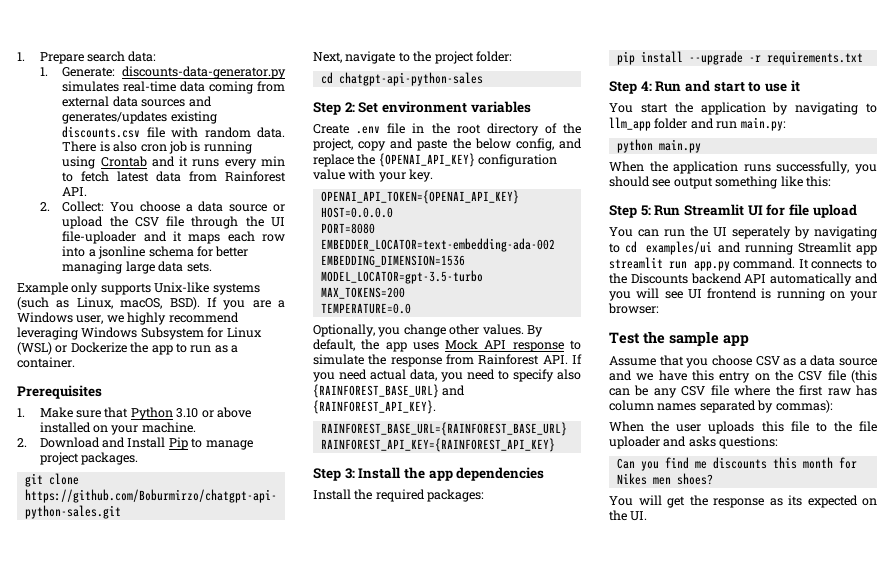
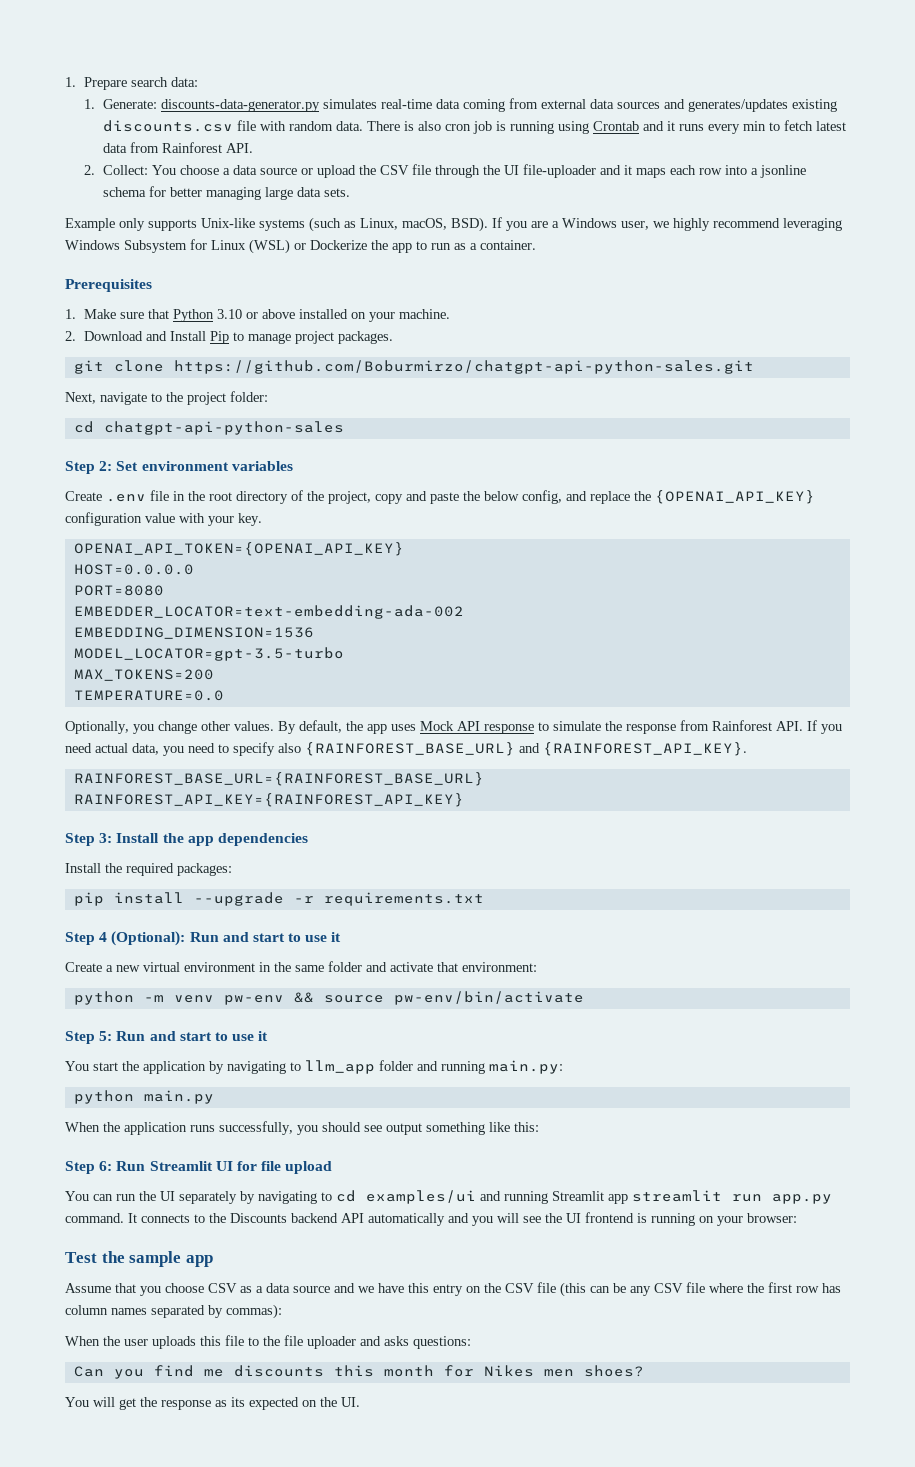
[640,81,652,91] 4: -> [99,931,342,946] [65,961,537,972] [73,991,584,1005] [65,1031,113,1044] 4 (Optional): Run and start to use it // Create a new virtual environment in the same folder and activate that environment: // python -m venv pw-env && source pw-env/bin/activate // Step 5:
[716,121,738,129] run -> [441,1061,485,1074] running
[640,205,651,216] 5: -> [99,1161,113,1171] 6:
[732,226,791,239] seperately -> [179,1191,237,1204] separately
(683, 295) none -> [545,1213,562,1223] the
[827,388,851,396] raw -> [796,1286,819,1293] row

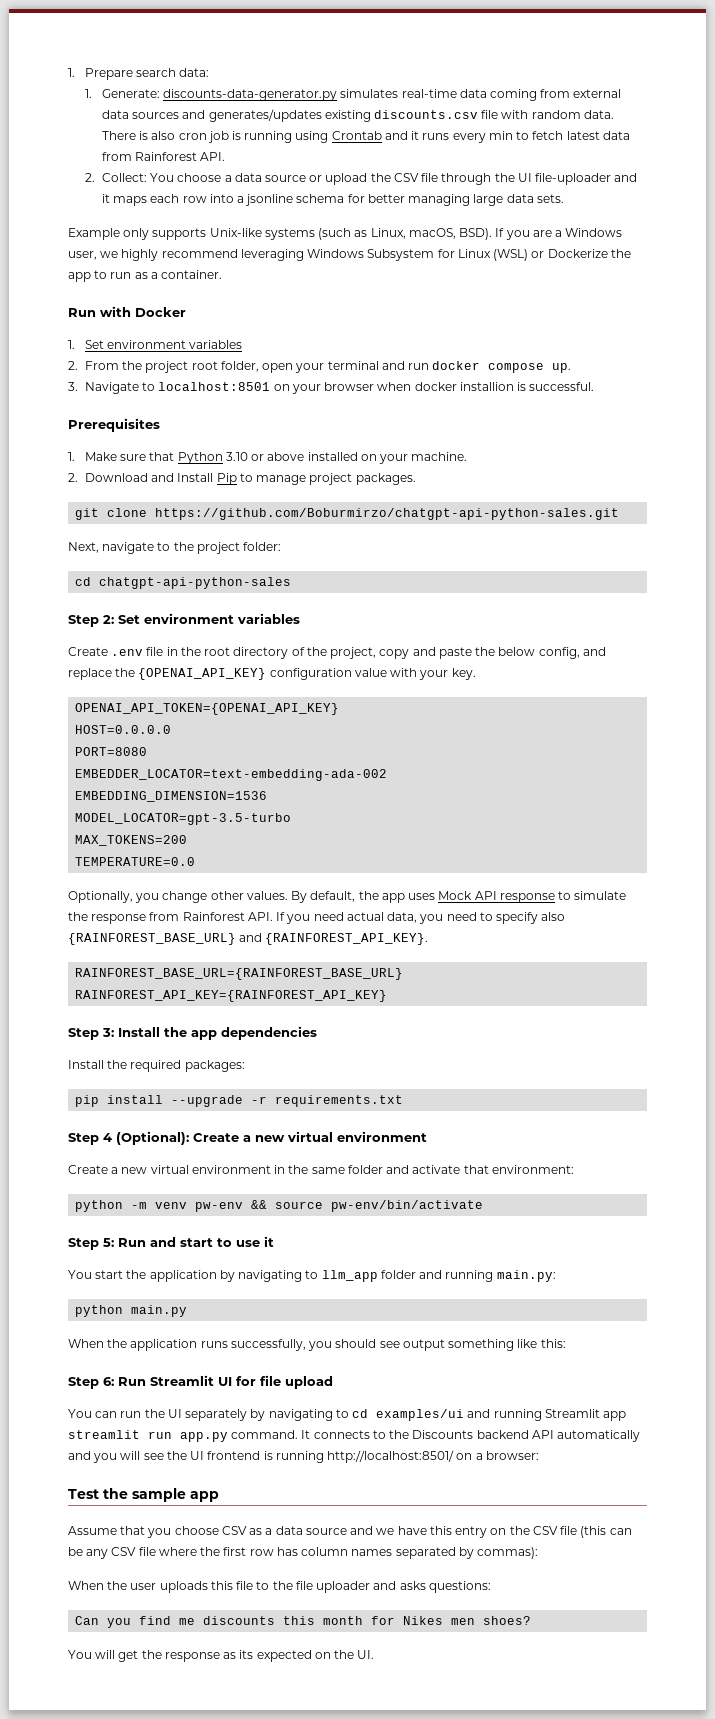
(536, 245) none -> [68,306,186,317] [68,340,243,349] [68,361,572,373] [68,382,595,394] // Run with Docker // 1. Set environment variables // 2. From the project root folder, open your terminal and run docker compose up. // 3. Navigate to localhost:8501 on your browser when docker installion is successful.
[189,932,342,942] Run and start to use it -> [193,1131,427,1142] Create a new virtual environment
[699,1216,743,1226] on your -> [327,1450,483,1463] http://localhost:8501/ on a

